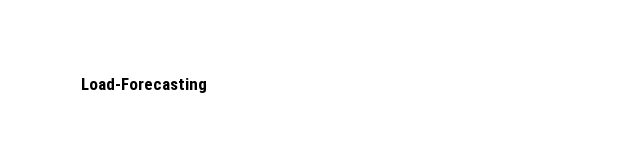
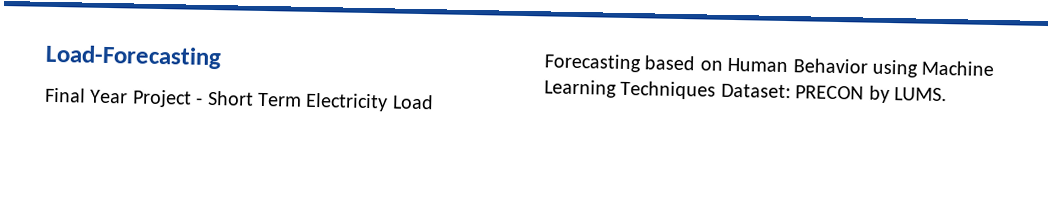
(207, 85) none -> [45,87,434,112] [544,53,995,78] [544,79,947,104] // Final Year Project - Short Term Electricity Load Forecasting based on Human Behavior using Machine Learning Techniques Dataset: PRECON by LUMS.

